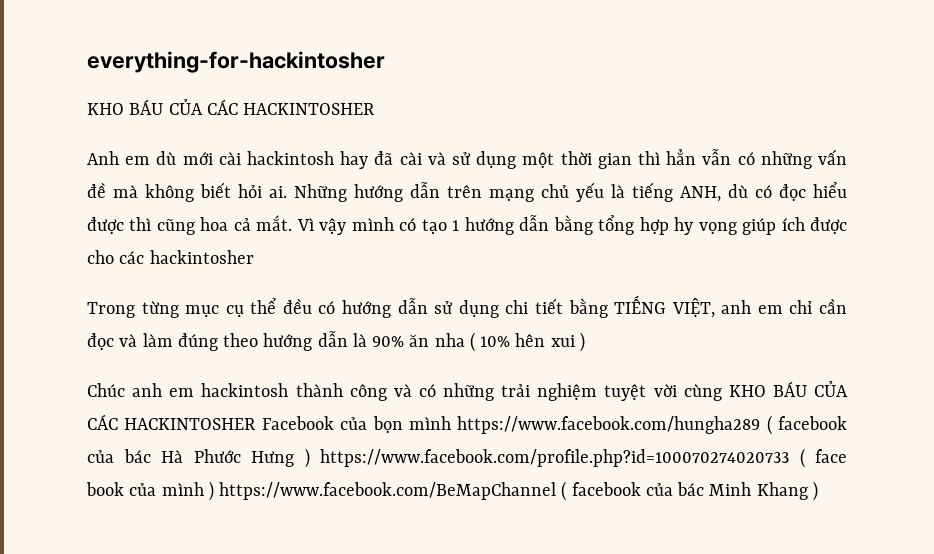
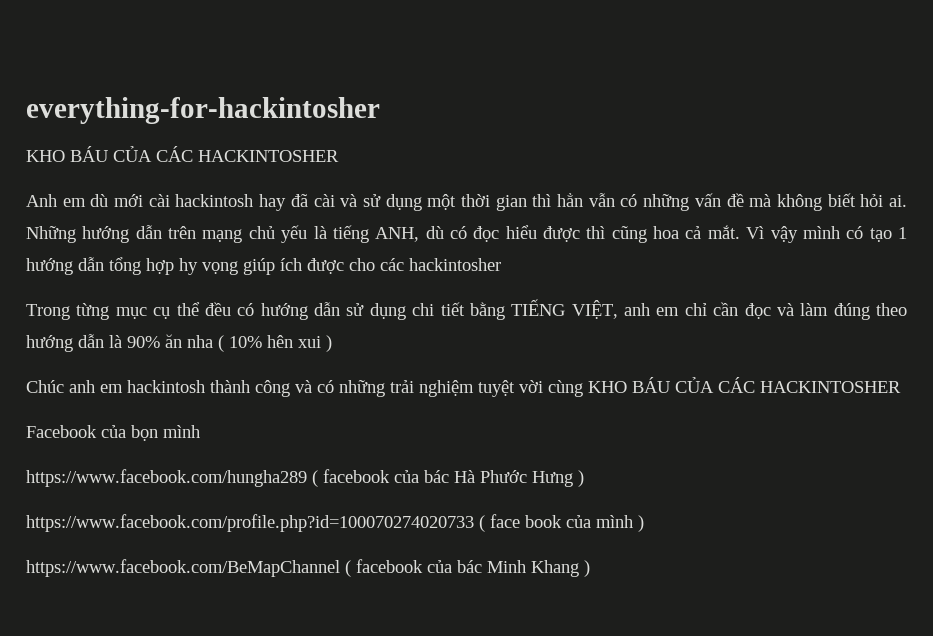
[553,215,593,235] bằng -> (104, 264) none
(257, 424) none -> (901, 387) //
(451, 423) none -> (200, 431) //
(310, 458) none -> (584, 478) //
(214, 491) none -> (644, 523) //

